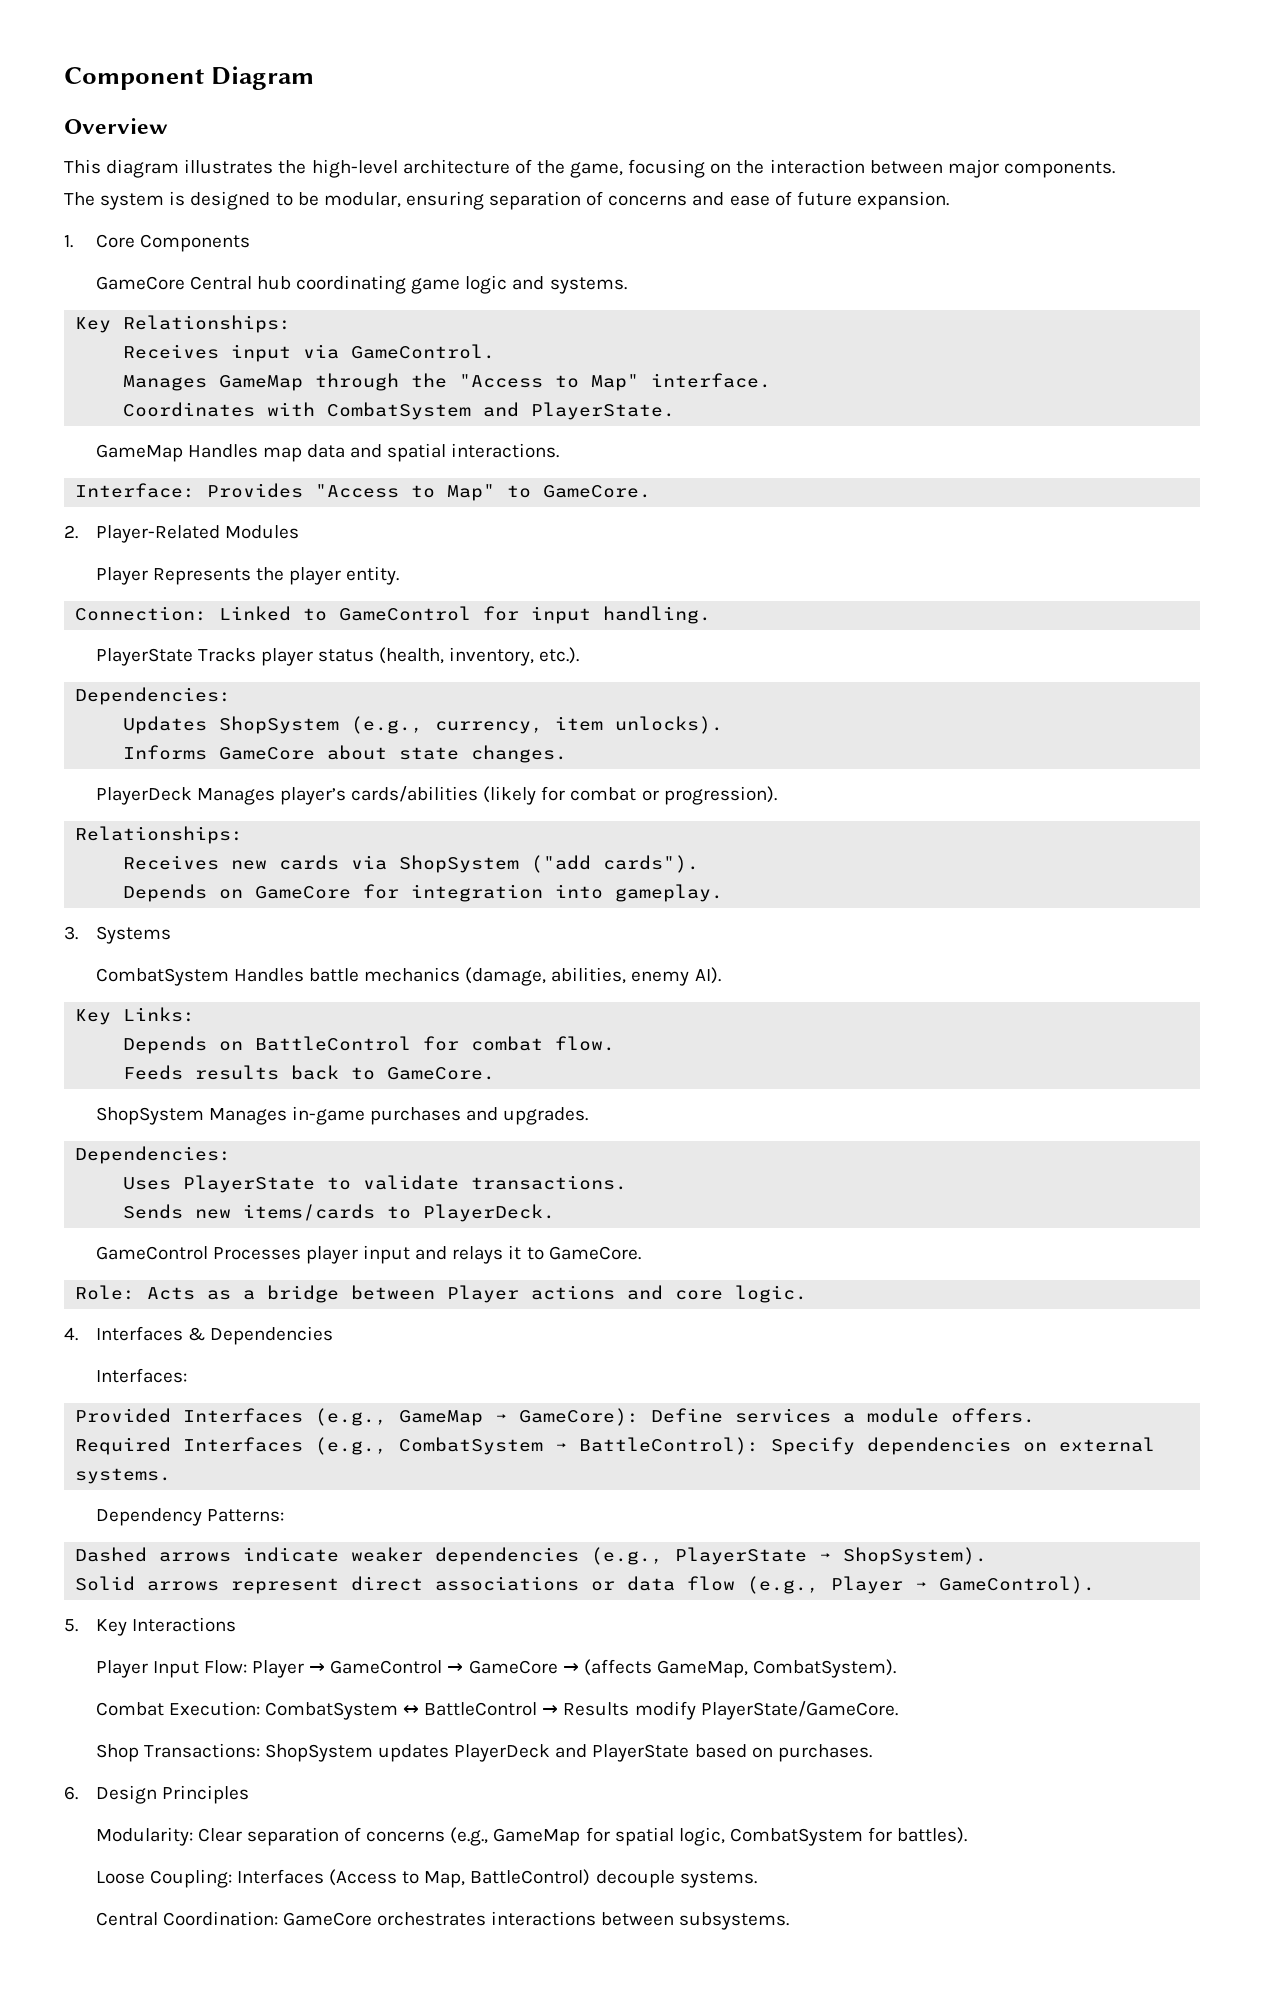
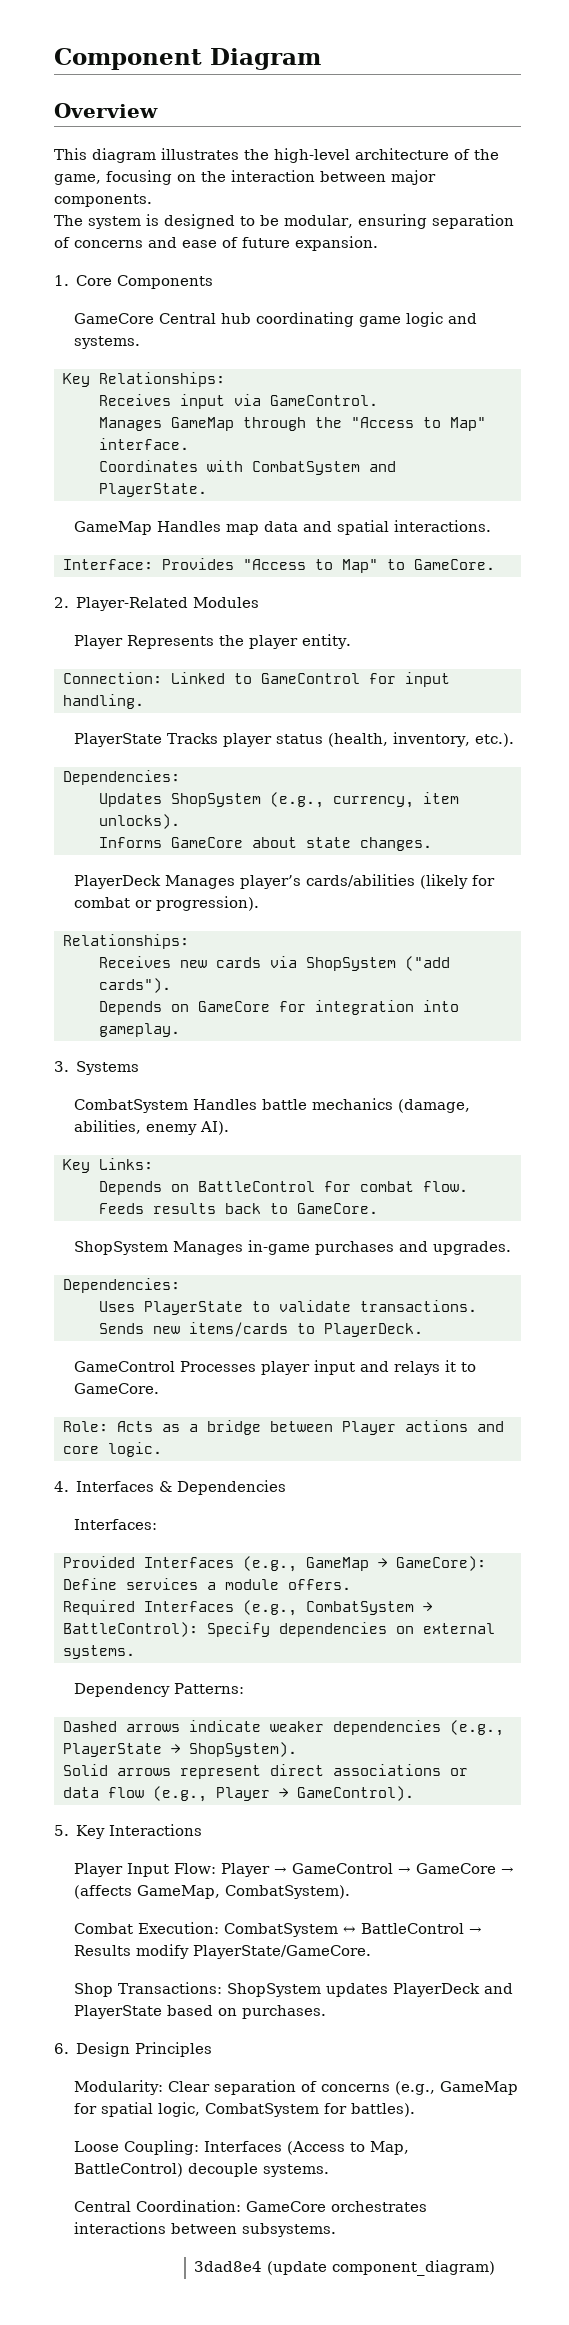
(790, 1921) none -> [194,2260,496,2276] // 3dad8e4 (update component_diagram)

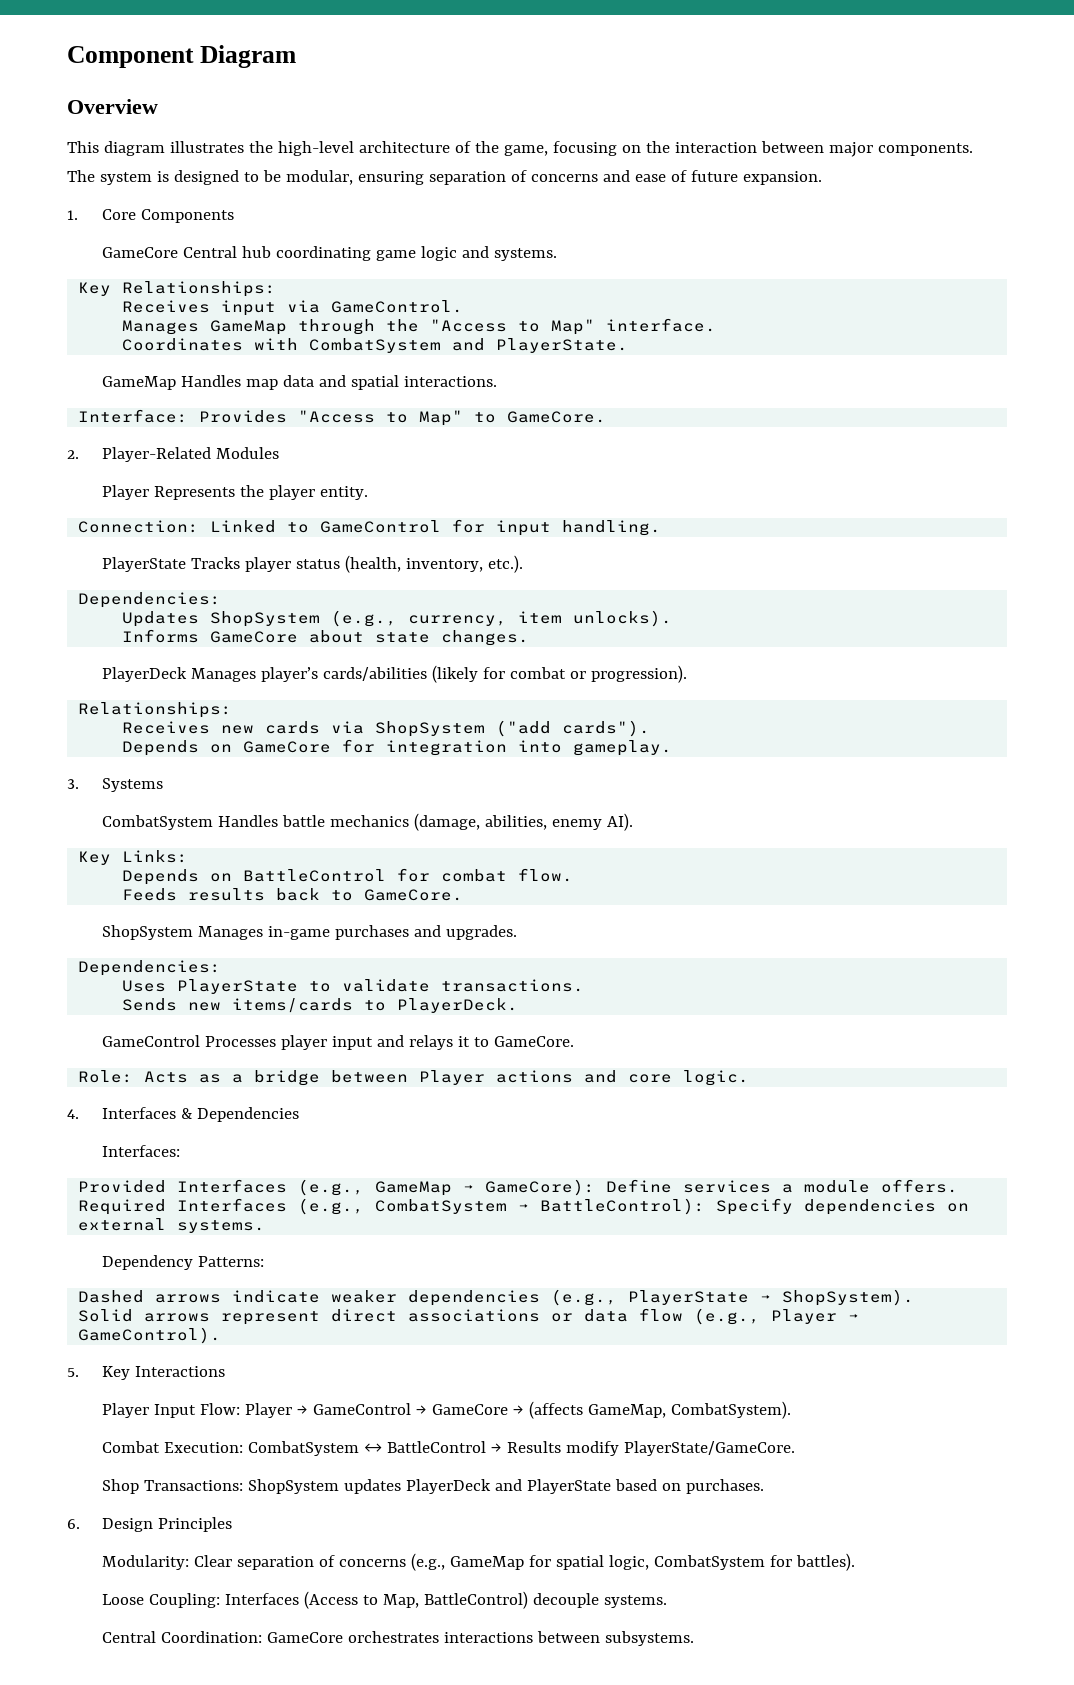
[194,2260,496,2276] // 3dad8e4 (update component_diagram) -> (695, 1638) none

